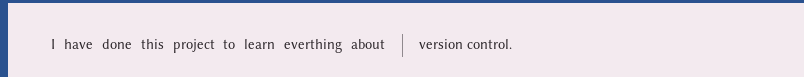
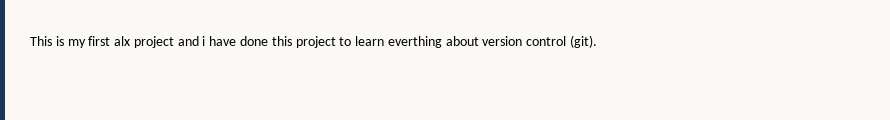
[51,39,55,49] I -> [30,36,206,48] This is my first alx project and i
[467,39,512,49] control. -> [526,35,598,48] control (git).

